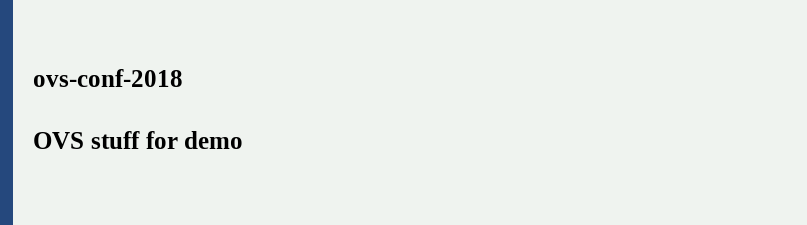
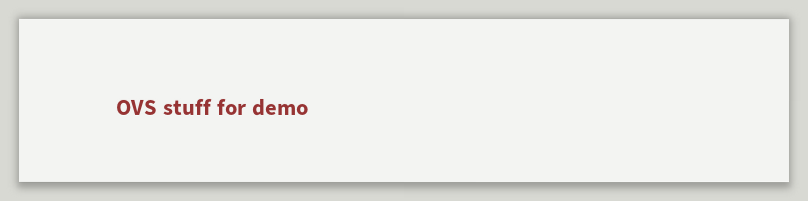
[33,69,183,87] ovs-conf-2018 // -> (115, 107) none

